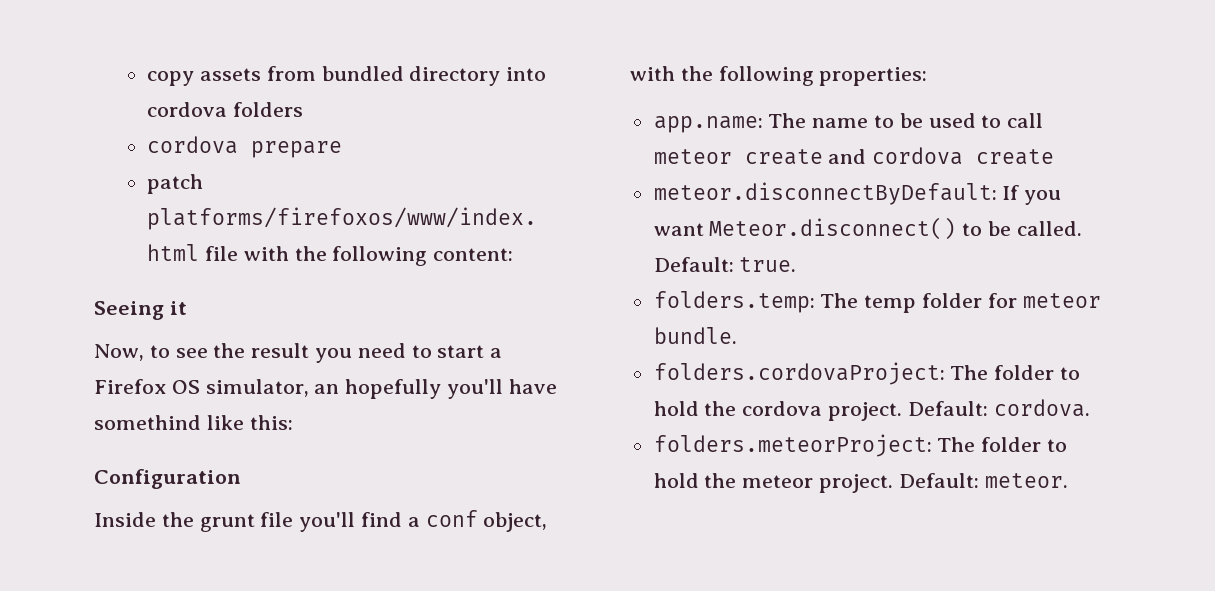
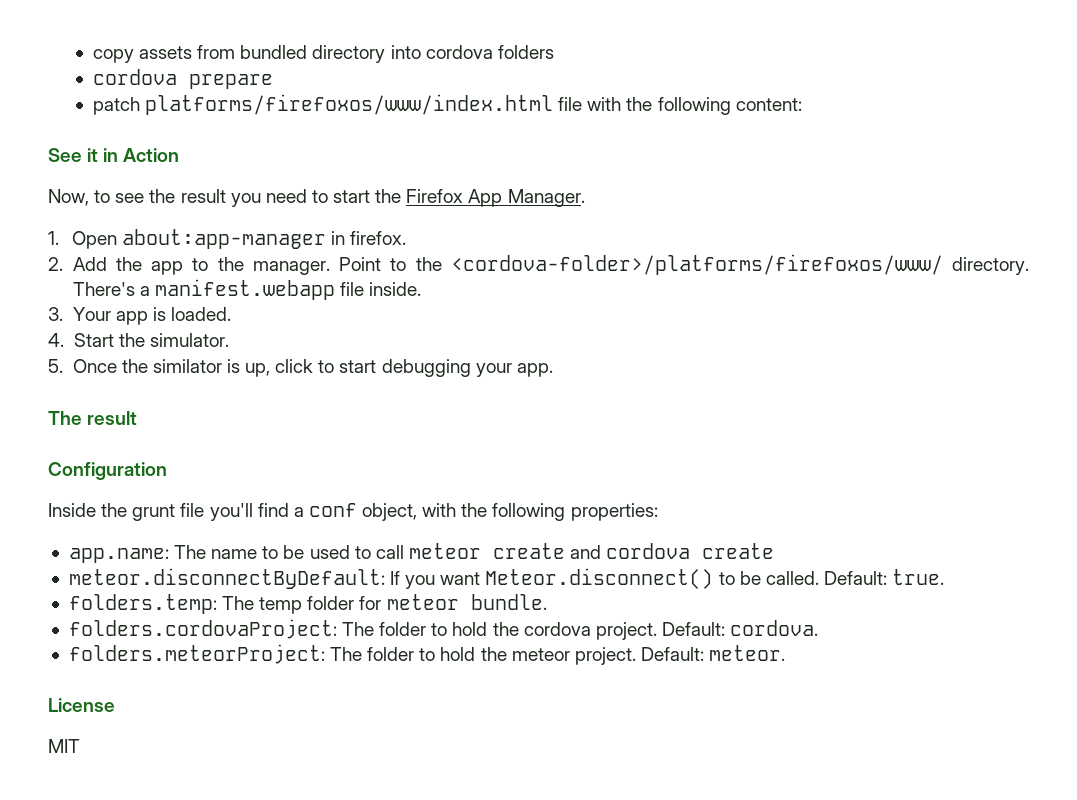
[94,301,164,320] Seeing -> [48,148,82,162] See
(187, 308) none -> [103,148,180,162] in Action
[490,348,503,358] [94,379,557,399] [94,415,293,430] a Firefox OS simulator, an hopefully you'll have somethind like this: -> [375,189,585,207] [48,229,407,249] [48,254,1029,275] [72,279,422,300] [48,307,231,325] [48,333,229,347] [48,359,553,377] [48,411,138,425] the Firefox App Manager. // 1. Open about:app-manager in firefox. // 2. Add the app to the manager. Point to the <cordova-folder>/platforms/firefoxos/www/ directory. There's a manifest.webapp file inside. // 3. Your app is loaded. // 4. Start the simulator. // 5. Once the similator is up, click to start debugging your app. // The result
(1068, 480) none -> [48,698,115,712] [48,739,80,753] // License // MIT

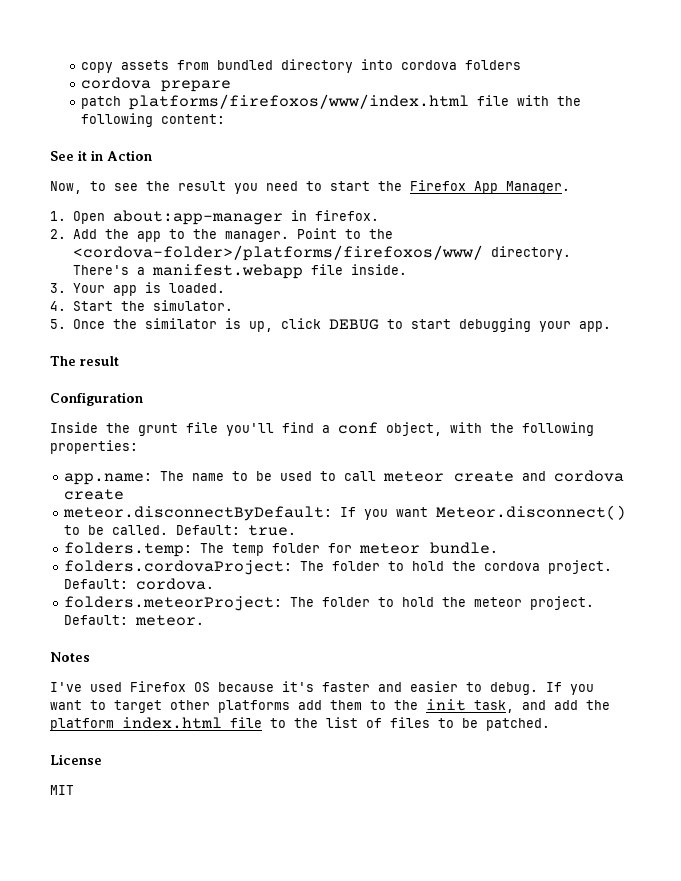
(314, 366) none -> [328,319,379,330] DEBUG
(786, 653) none -> [50,652,90,662] [50,681,594,695] [50,699,610,713] [50,717,550,731] // Notes // I've used Firefox OS because it's faster and easier to debug. If you want to target other platforms add them to the init task, and add the platform index.html file to the list of files to be patched.

